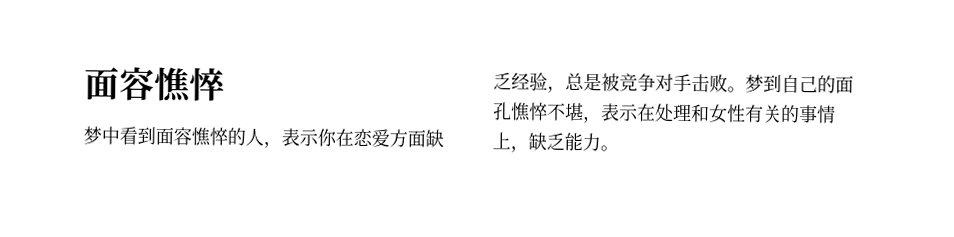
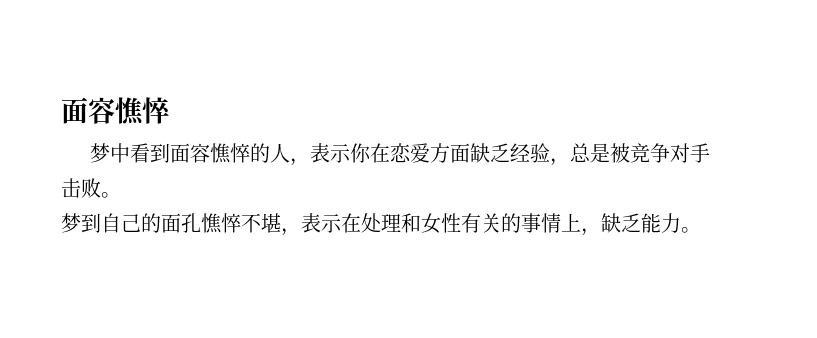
(746, 89) none -> (121, 195) //

